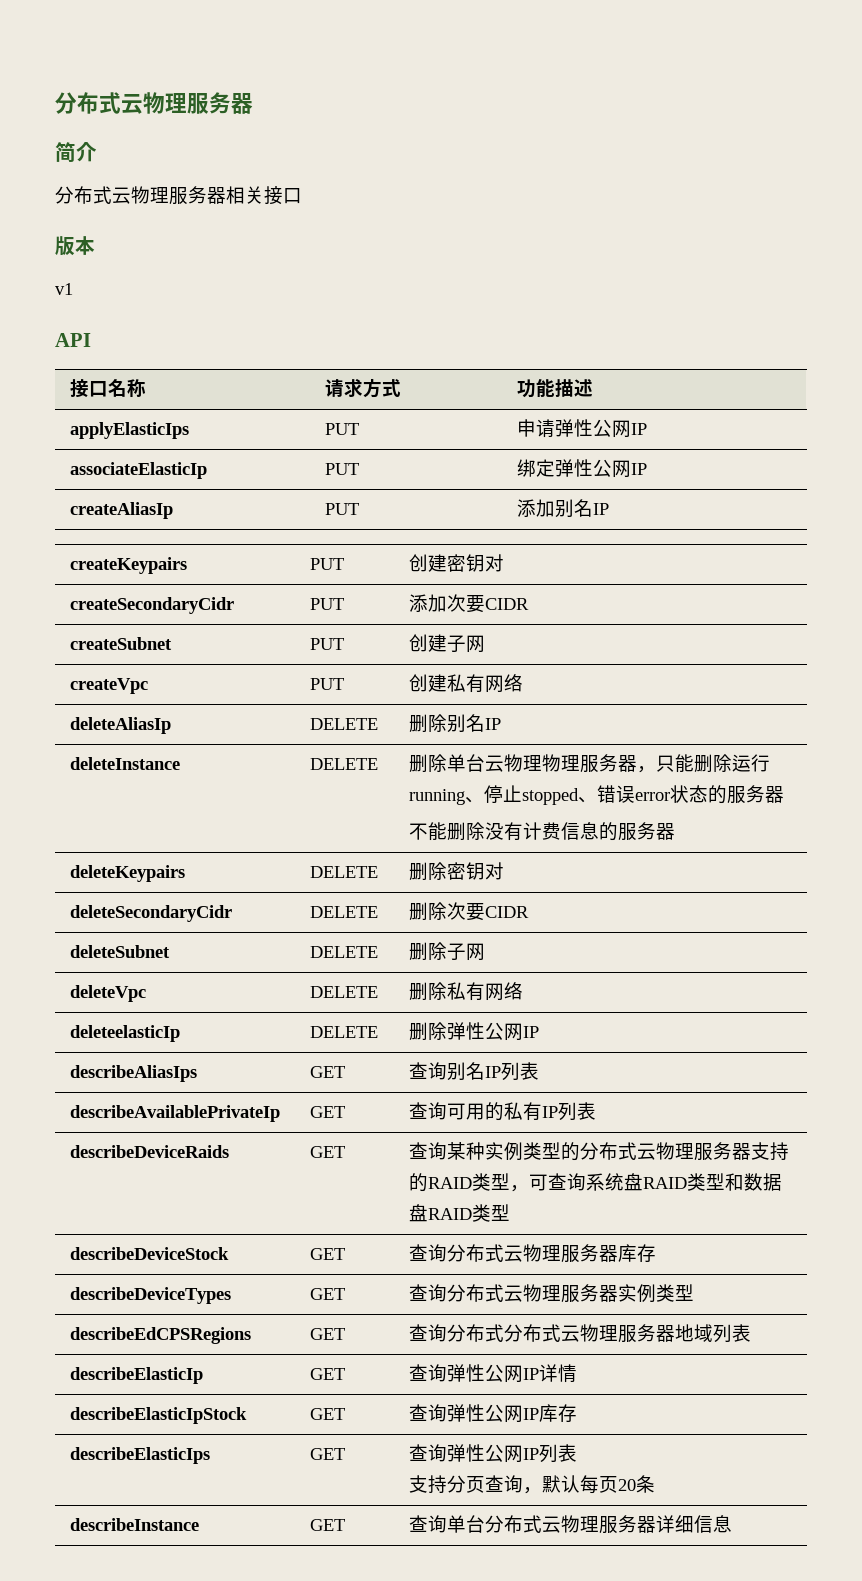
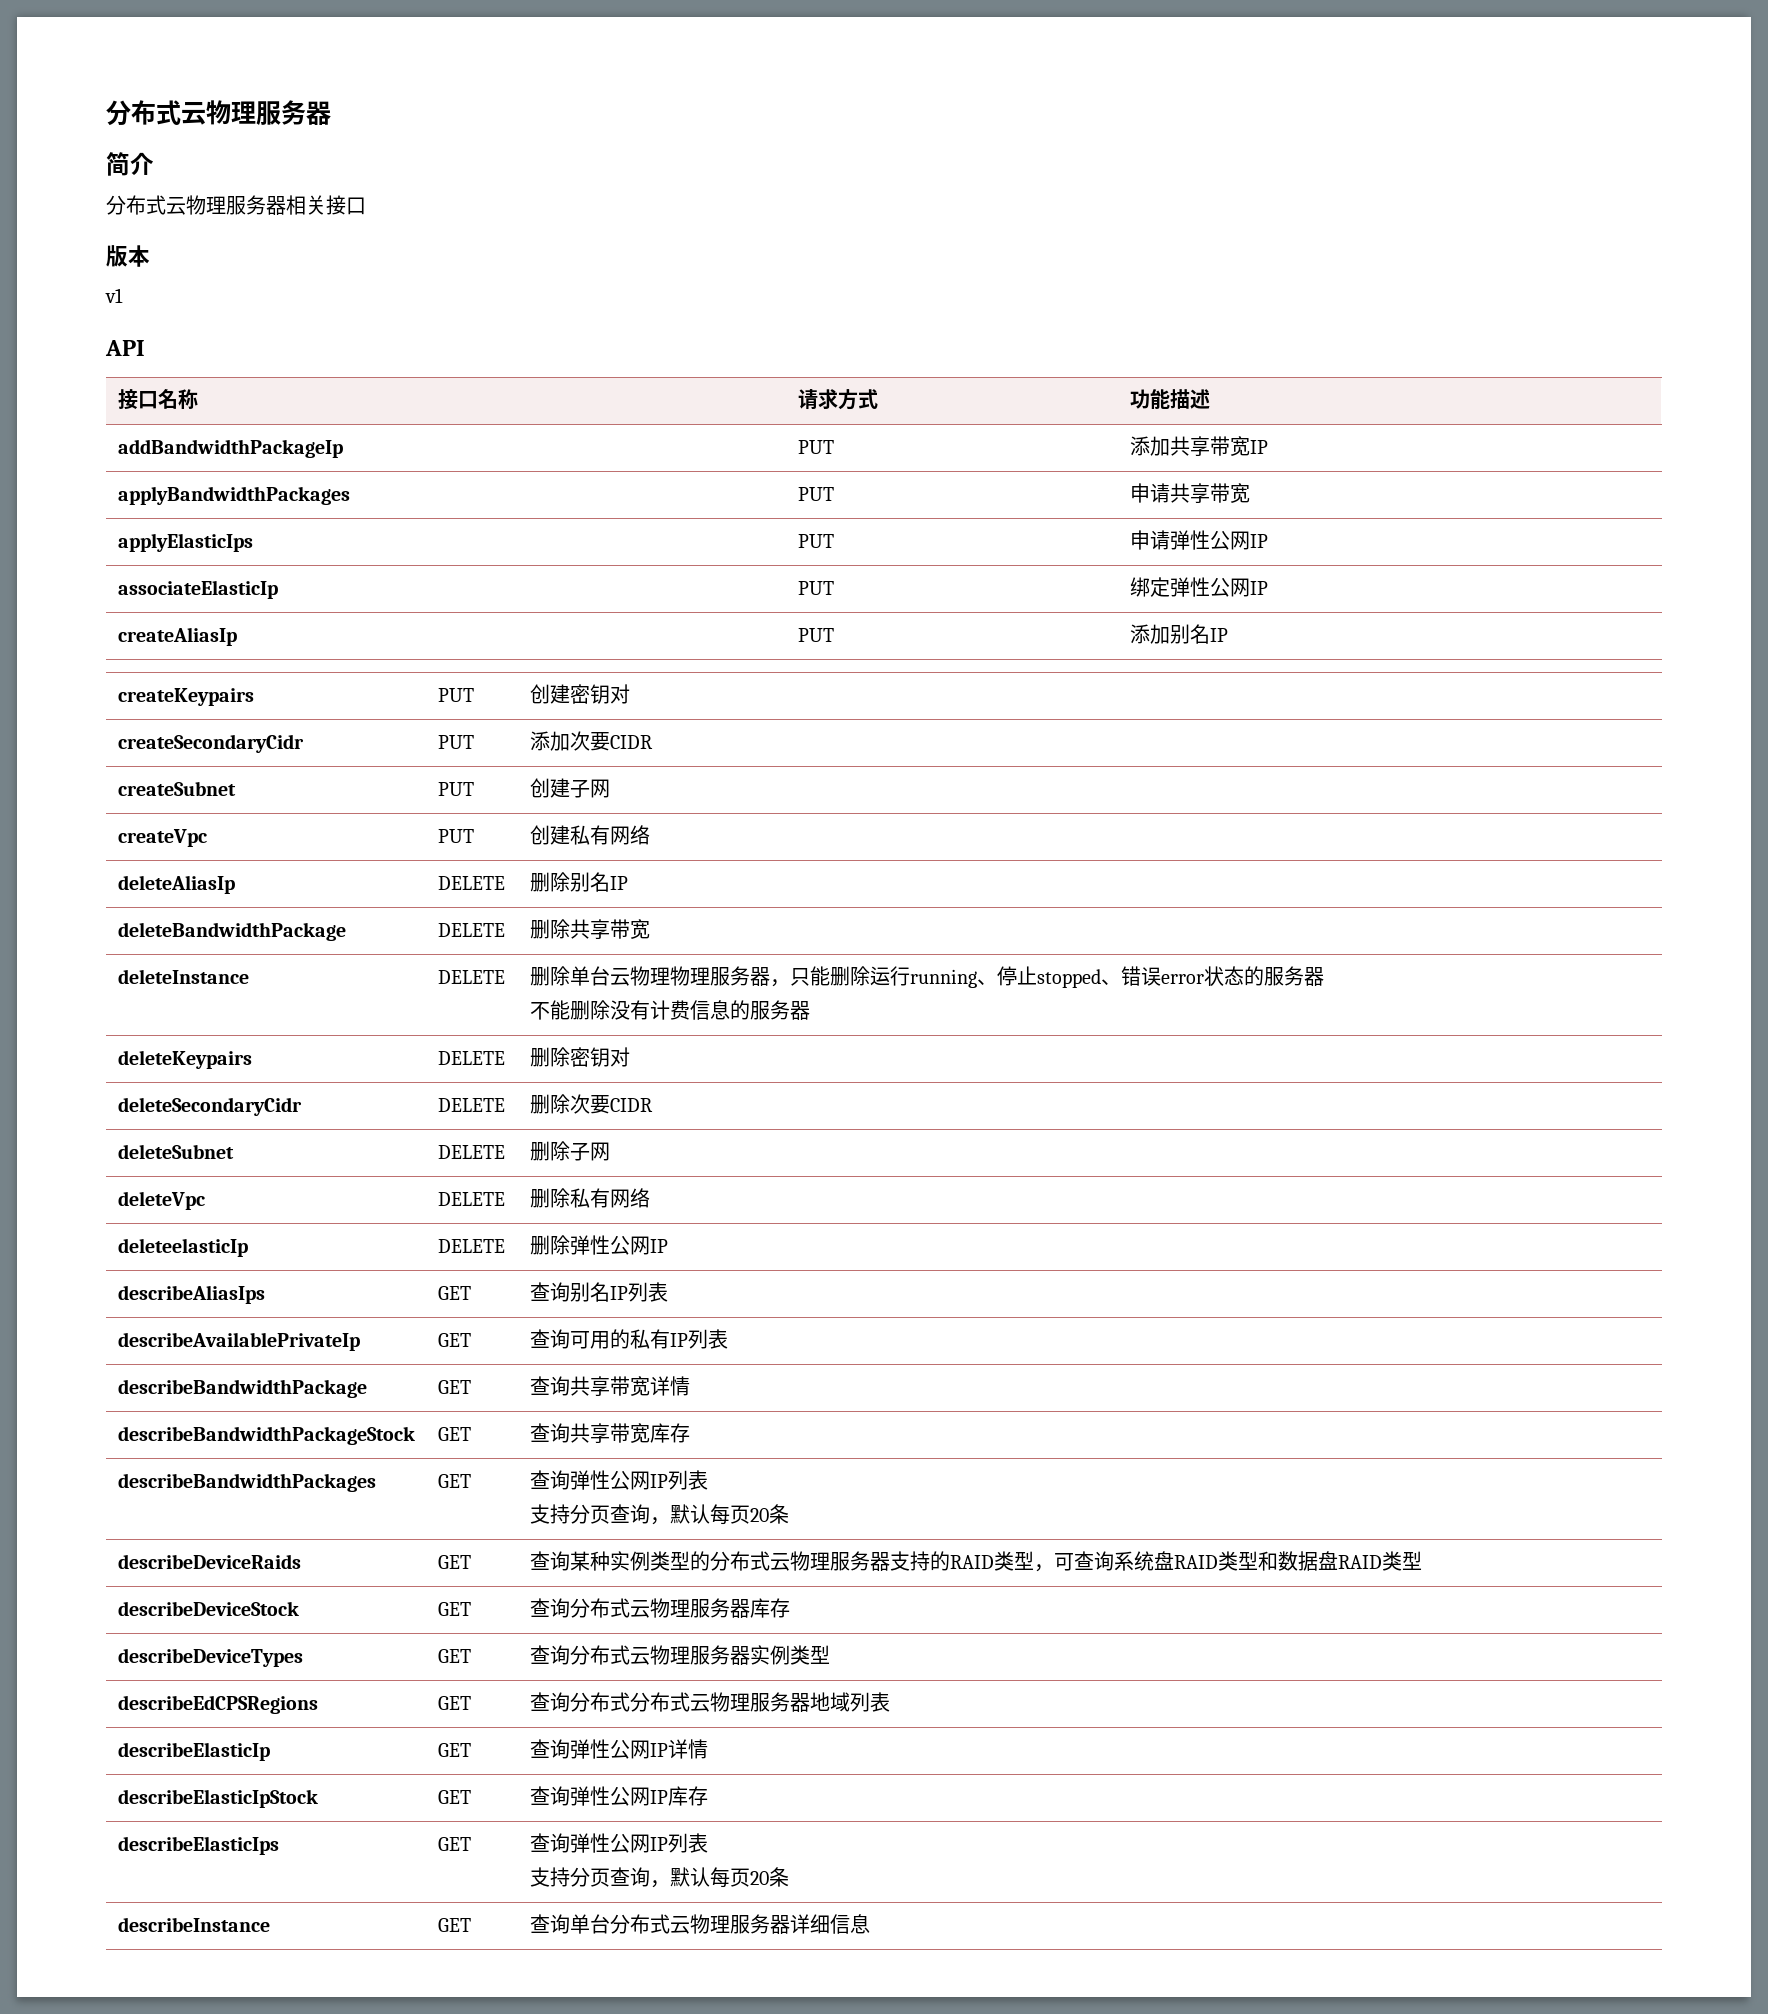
(593, 388) none -> [117,439,343,458] [797,440,834,454] [1129,436,1268,457] [117,486,350,505] [797,487,834,501] [1129,483,1250,504] // addBandwidthPackageIp | PUT | 添加共享带宽IP // applyBandwidthPackages | PUT | 申请共享带宽
(501, 724) none -> [117,922,346,941] [437,923,505,937] [529,919,650,940] // deleteBandwidthPackage | DELETE | 删除共享带宽
(596, 1111) none -> [117,1379,367,1398] [437,1380,471,1394] [529,1376,690,1397] [117,1426,415,1445] [437,1427,471,1441] [529,1423,690,1444] [117,1473,376,1492] [437,1474,471,1488] [529,1470,708,1490] [529,1504,789,1525] // describeBandwidthPackage | GET | 查询共享带宽详情 // describeBandwidthPackageStock | GET | 查询共享带宽库存 // describeBandwidthPackages | GET | 查询弹性公网IP列表 // 支持分页查询，默认每页20条

